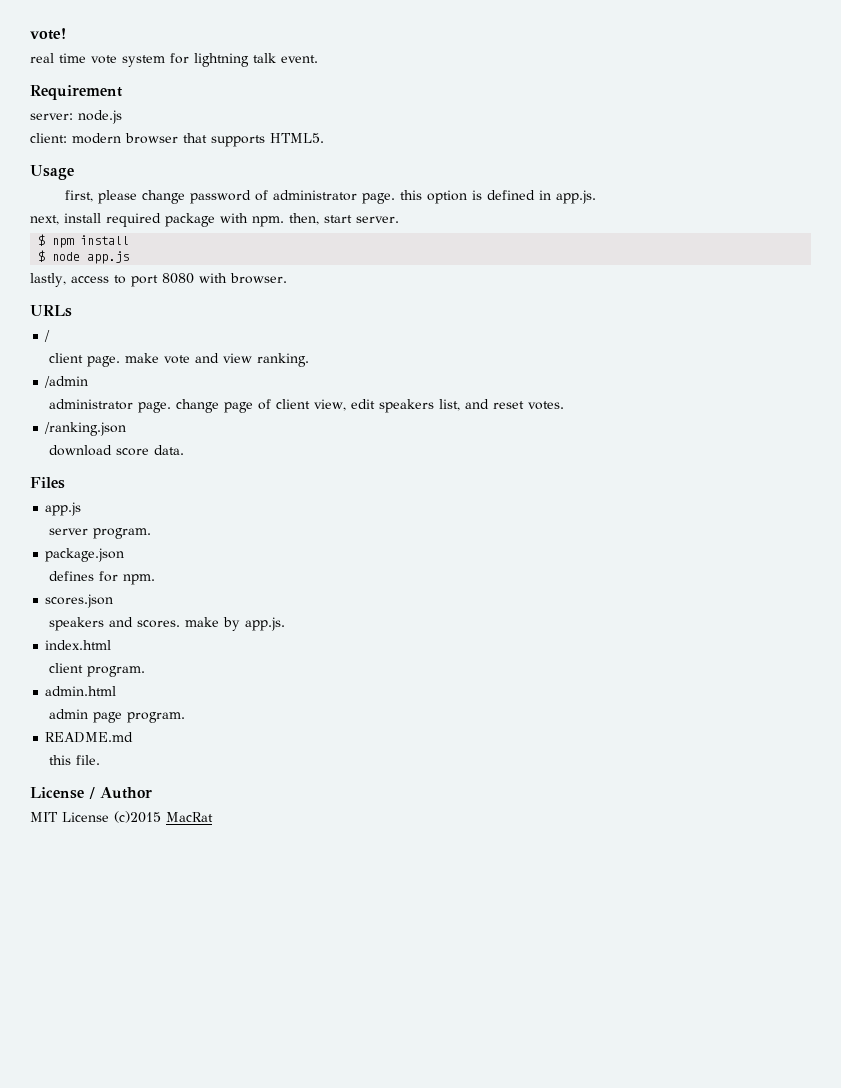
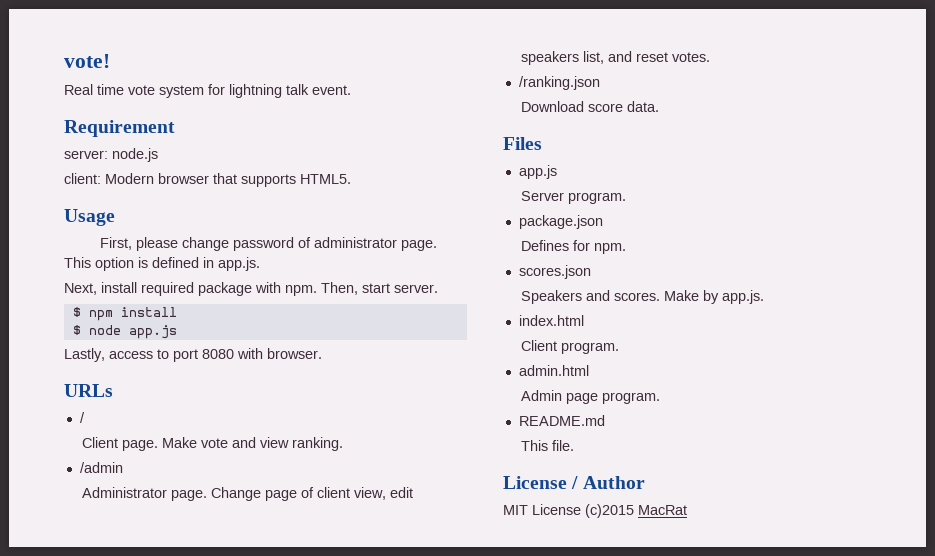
[30,53,54,63] real -> [64,84,93,95] Real
[72,133,121,144] modern -> [105,173,154,184] Modern
[64,190,93,202] first, -> [99,237,132,250] First,
[399,190,422,200] this -> [64,257,91,268] This
[30,215,59,225] next, -> [64,283,97,295] Next,
[289,213,319,225] then, -> [321,282,358,295] Then,
[30,273,66,287] lastly, -> [64,348,105,362] Lastly,
[48,353,159,367] client page. make -> [82,437,198,451] Client page. Make
[48,399,219,413] administrator page. change -> [82,487,262,501] Administrator page. Change
[48,445,112,456] download -> [521,101,585,112] Download
[48,528,88,535] server -> [521,191,565,201] Server
[48,571,94,581] defines -> [521,240,570,251] Defines
[48,617,104,631] speakers -> [521,290,583,304] Speakers
[184,617,219,627] make -> [664,290,700,301] Make
[48,663,83,673] client -> [521,340,558,351] Client
[48,709,88,719] admin -> [521,390,563,401] Admin
[48,755,71,765] this -> [521,440,549,451] This

